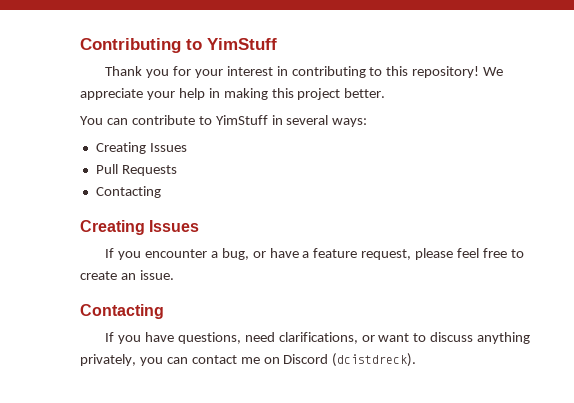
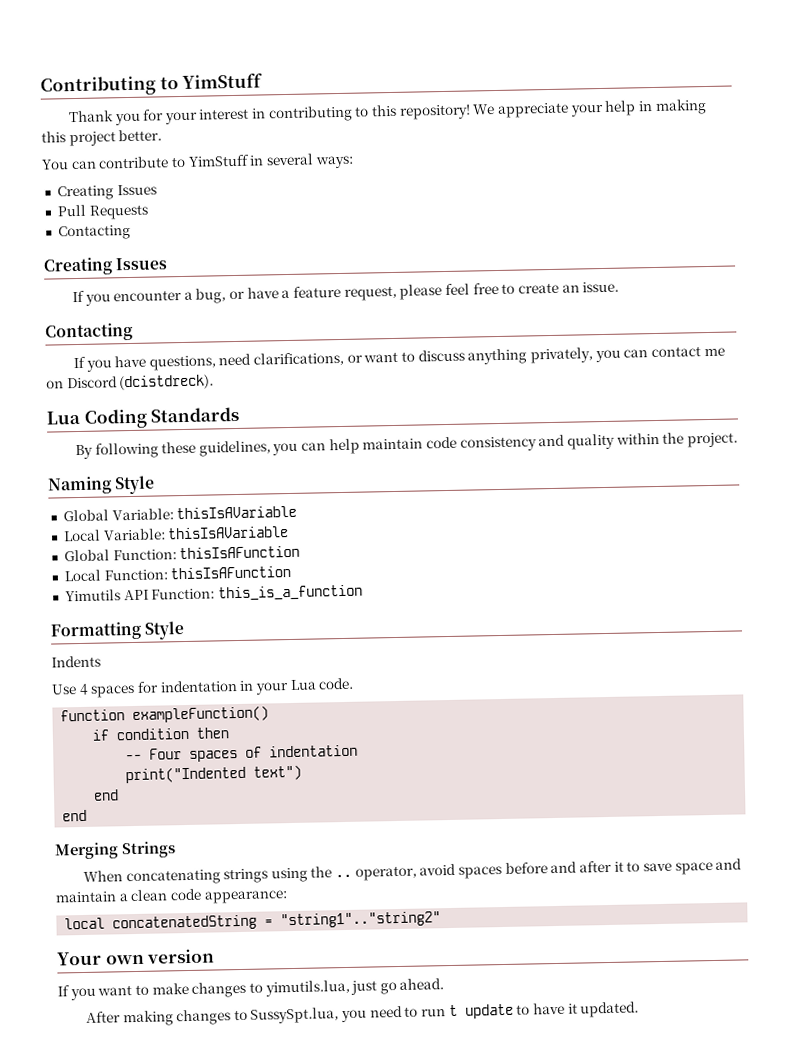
(417, 360) none -> [46,406,240,429] [74,432,738,460] [47,475,156,495] [62,505,298,522] [62,526,290,542] [63,545,301,562] [63,565,292,582] [64,584,363,602] [50,621,186,641] [51,655,101,668] [51,677,355,698] [60,705,270,724] [92,727,230,741] [125,744,359,762] [125,764,303,784] [93,789,120,801] [62,809,88,822] [54,841,176,860] [82,858,743,886] [55,888,288,904] [64,911,442,932] [57,948,216,966] [57,978,445,1001] [85,1001,640,1027] // Lua Coding Standards // By following these guidelines, you can help maintain code consistency and quality within the project. // Naming Style // Global Variable: thisIsAVariable // Local Variable: thisIsAVariable // Global Function: thisIsAFunction // Local Function: thisIsAFunction // Yimutils API Function: this_is_a_function // Formatting Style // Indents // Use 4 spaces for indentation in your Lua code. // function exampleFunction() // if condition then // -- Four spaces of indentation // print("Indented text") // end // end // Merging Strings // When concatenating strings using the .. operator, avoid spaces before and after it to save space and maintain a clean code appearance: // local concatenatedString = "string1".."string2" // Your own version // If you want to make changes to yimutils.lua, just go ahead. // After making changes to SussySpt.lua, you need to run t update to have it updated.

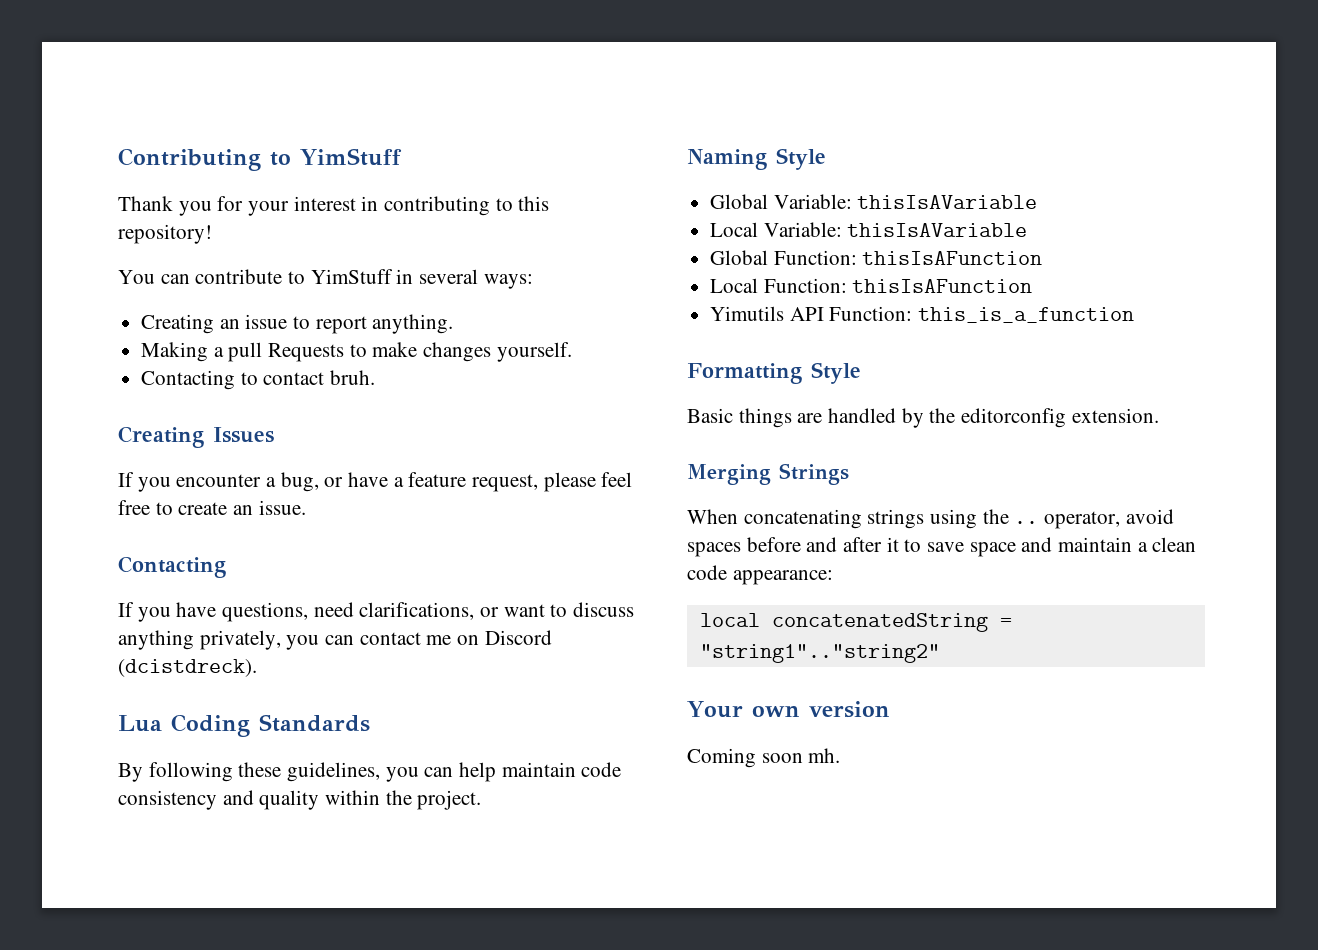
[472,98,707,118] [41,129,163,147] We appreciate your help in making this project better. -> (212, 234) none
[116,184,157,196] [56,204,149,220] [57,224,131,241] Issues // Pull Requests // Contacting -> [219,314,454,334] [141,342,572,362] [141,370,376,390] an issue to report anything. // Making a pull Requests to make changes yourself. // Contacting to contact bruh.
[51,655,101,668] [51,677,355,698] [60,705,270,724] [92,727,230,741] [125,744,359,762] [125,764,303,784] [93,789,120,801] [62,809,88,822] Indents // Use 4 spaces for indentation in your Lua code. // function exampleFunction() // if condition then // -- Four spaces of indentation // print("Indented text") // end // end -> [687,408,1159,428] Basic things are handled by the editorconfig extension.
[57,978,445,1001] [85,1001,640,1027] If you want to make changes to yimutils.lua, just go ahead. // After making changes to SussySpt.lua, you need to run t update to have it updated. -> [687,748,841,768] Coming soon mh.

